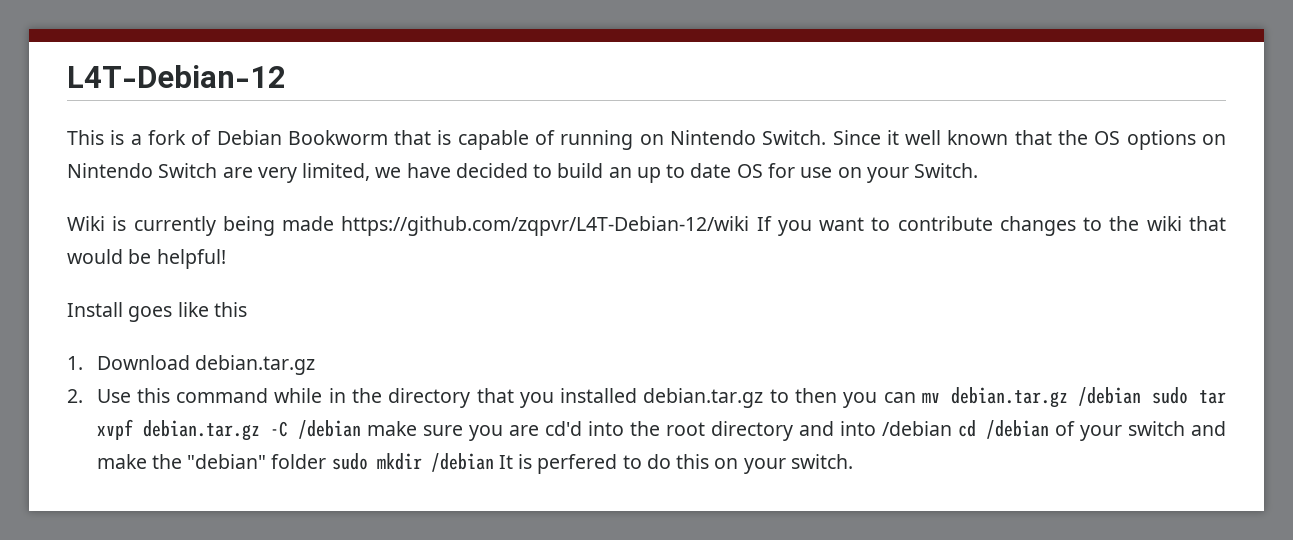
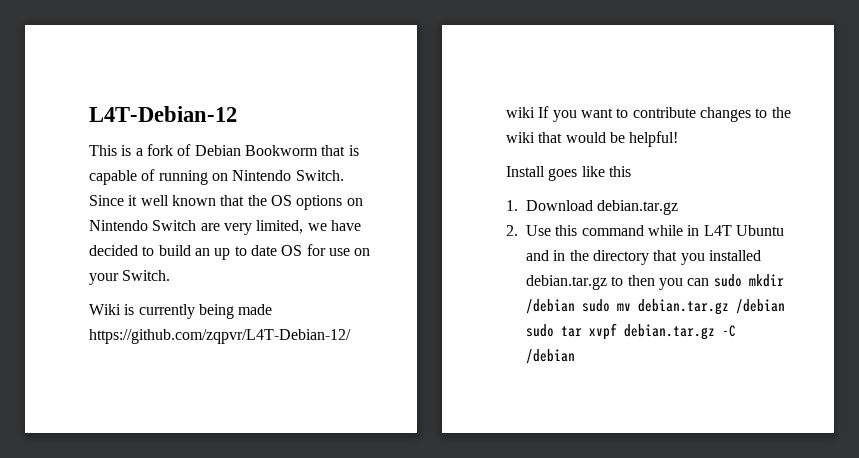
(346, 395) none -> [703,225,784,236] [526,250,566,261] L4T Ubuntu and in
(916, 397) none -> [713,274,784,287] [526,299,610,314] sudo mkdir /debian sudo
[367,420,1226,441] [96,453,853,474] make sure you are cd'd into the root directory and into /debian cd /debian of your switch and make the "debian" folder sudo mkdir /debian It is perfered to do this on your switch. -> (575, 356) none

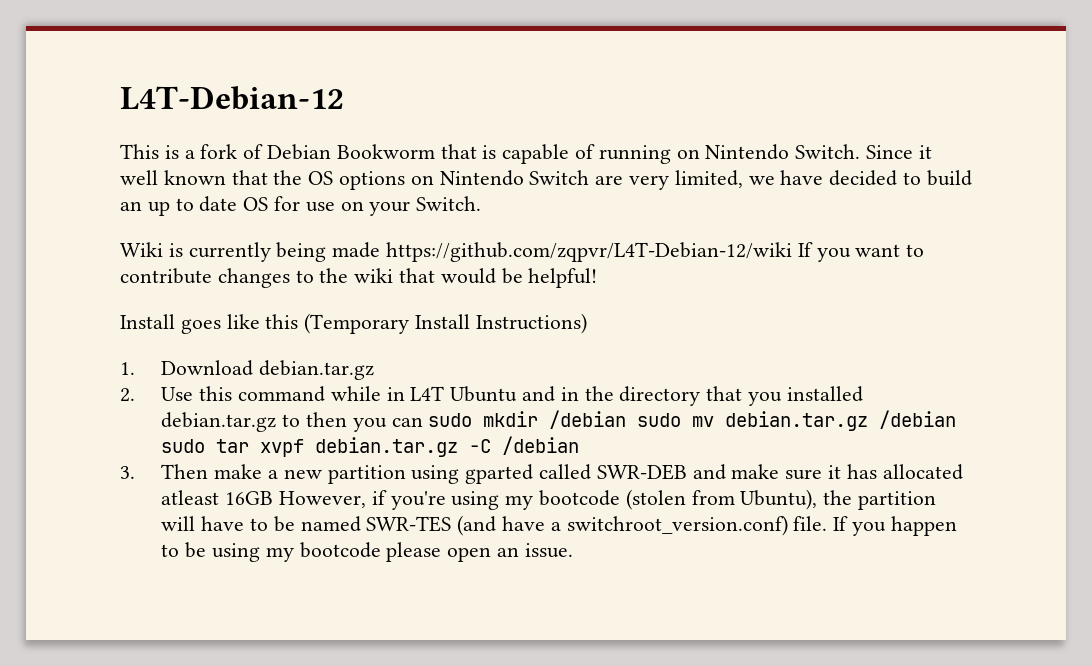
(631, 171) none -> [304,313,587,334] (Temporary Install Instructions)
(575, 356) none -> [120,464,963,484] [161,489,937,510] [161,515,957,536] [161,542,573,562] // 3. Then make a new partition using gparted called SWR-DEB and make sure it has allocated atleast 16GB However, if you're using my bootcode (stolen from Ubuntu), the partition will have to be named SWR-TES (and have a switchroot_version.conf) file. If you happen to be using my bootcode please open an issue.

